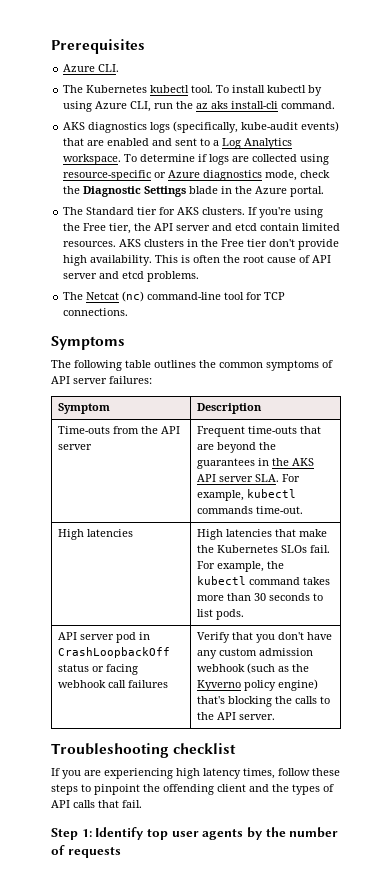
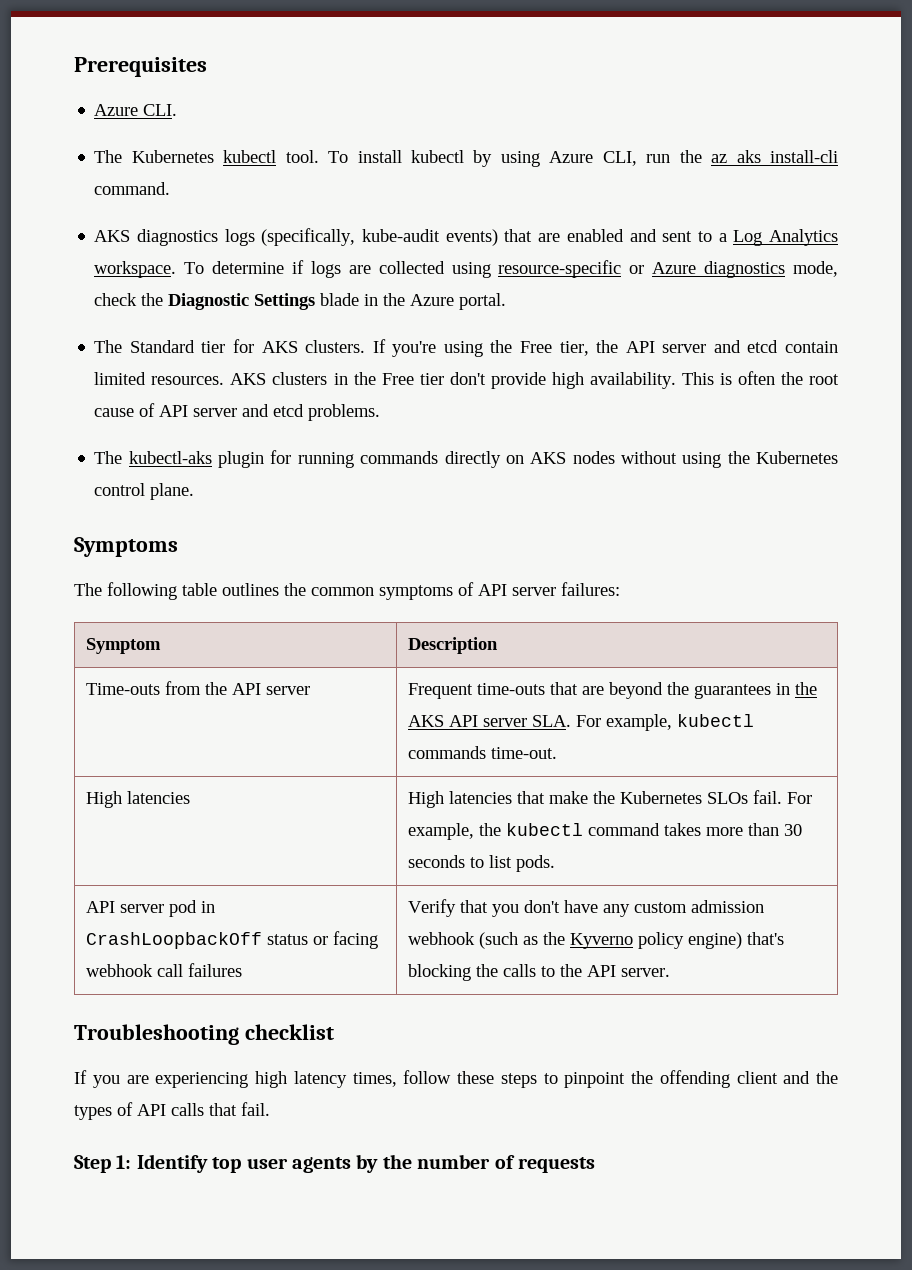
[86,291,286,302] [63,308,129,316] Netcat (nc) command-line tool for TCP connections. -> [128,450,839,468] [94,483,195,500] kubectl-aks plugin for running commands directly on AKS nodes without using the Kubernetes control plane.

